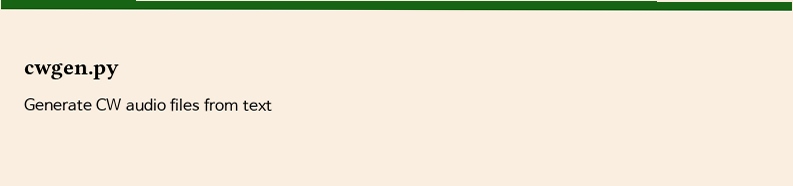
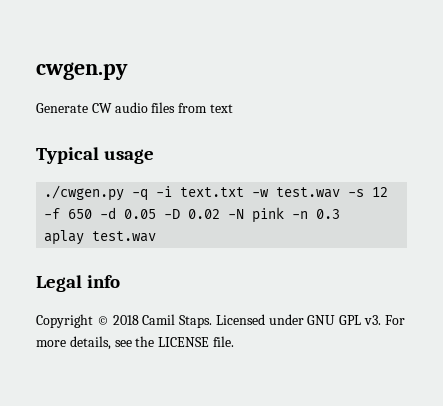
(272, 106) none -> [36,147,155,164] [44,185,389,201] [44,207,341,223] [44,230,157,245] [36,275,121,292] [36,314,405,328] [36,336,234,350] // Typical usage // ./cwgen.py -q -i text.txt -w test.wav -s 12 -f 650 -d 0.05 -D 0.02 -N pink -n 0.3 // aplay test.wav // Legal info // Copyright © 2018 Camil Staps. Licensed under GNU GPL v3. For more details, see the LICENSE file.

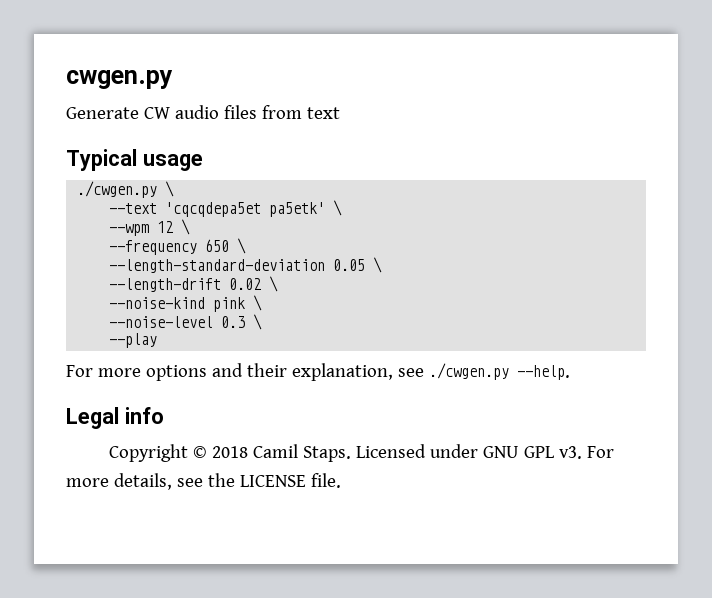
[132,186,389,201] [44,207,341,223] [44,230,157,245] -q -i text.txt -w test.wav -s 12 -f 650 -d 0.05 -D 0.02 -N pink -n 0.3 // aplay test.wav -> [165,181,175,197] [109,200,343,217] [109,219,191,236] [109,238,247,255] [109,257,383,273] [109,276,279,292] [109,295,263,312] [109,314,263,330] [109,333,158,348] [66,363,570,381] \ // --text 'cqcqdepa5et pa5etk' \ // --wpm 12 \ // --frequency 650 \ // --length-standard-deviation 0.05 \ // --length-drift 0.02 \ // --noise-kind pink \ // --noise-level 0.3 \ // --play // For more options and their explanation, see ./cwgen.py --help.

